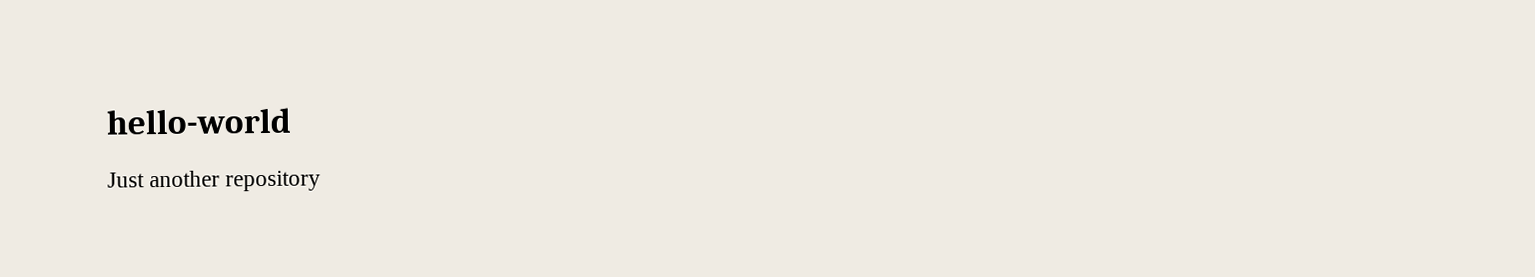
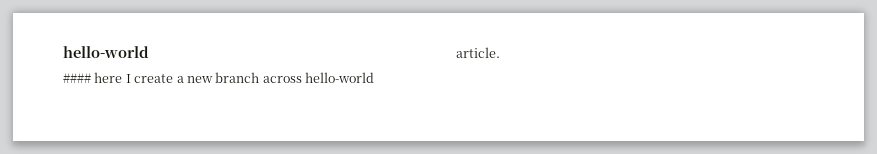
[107,170,322,192] Just another repository -> [63,72,374,83] [456,47,500,58] #### here I create a new branch across hello-world article.

